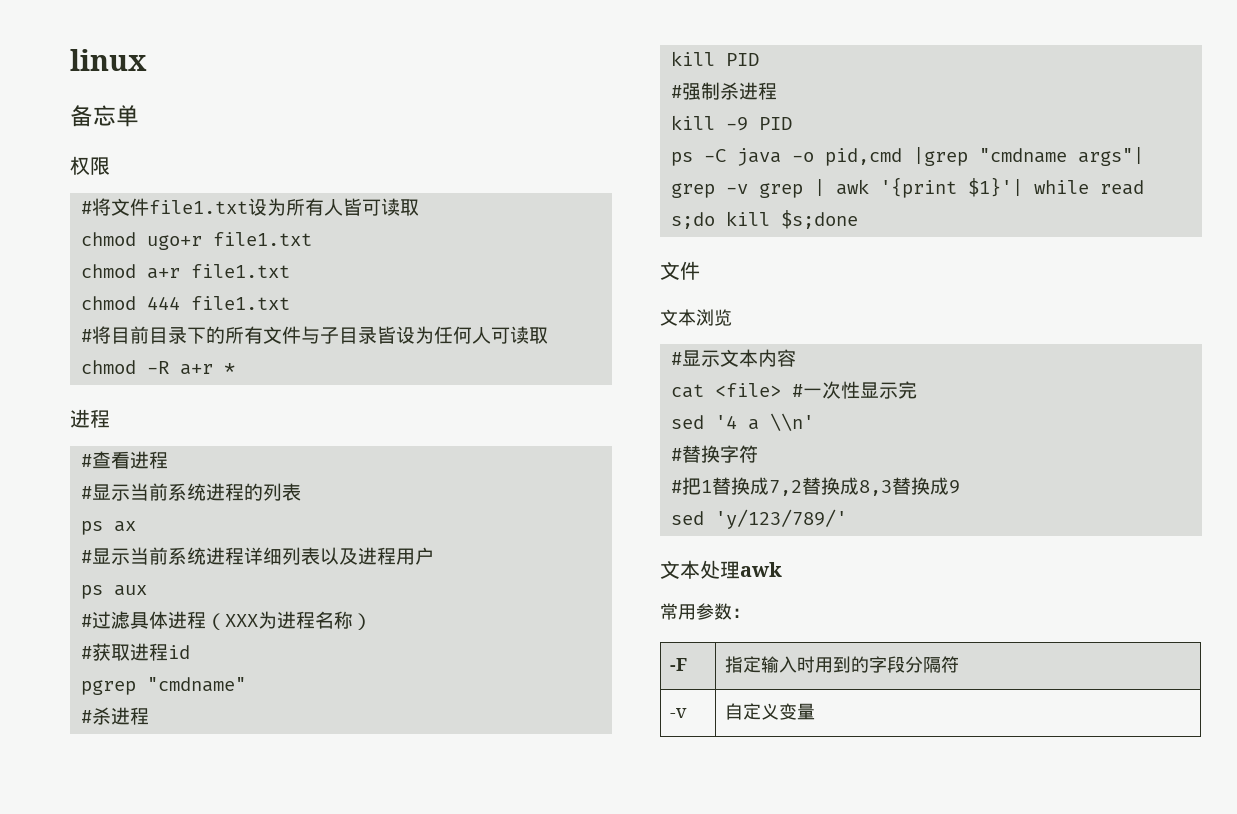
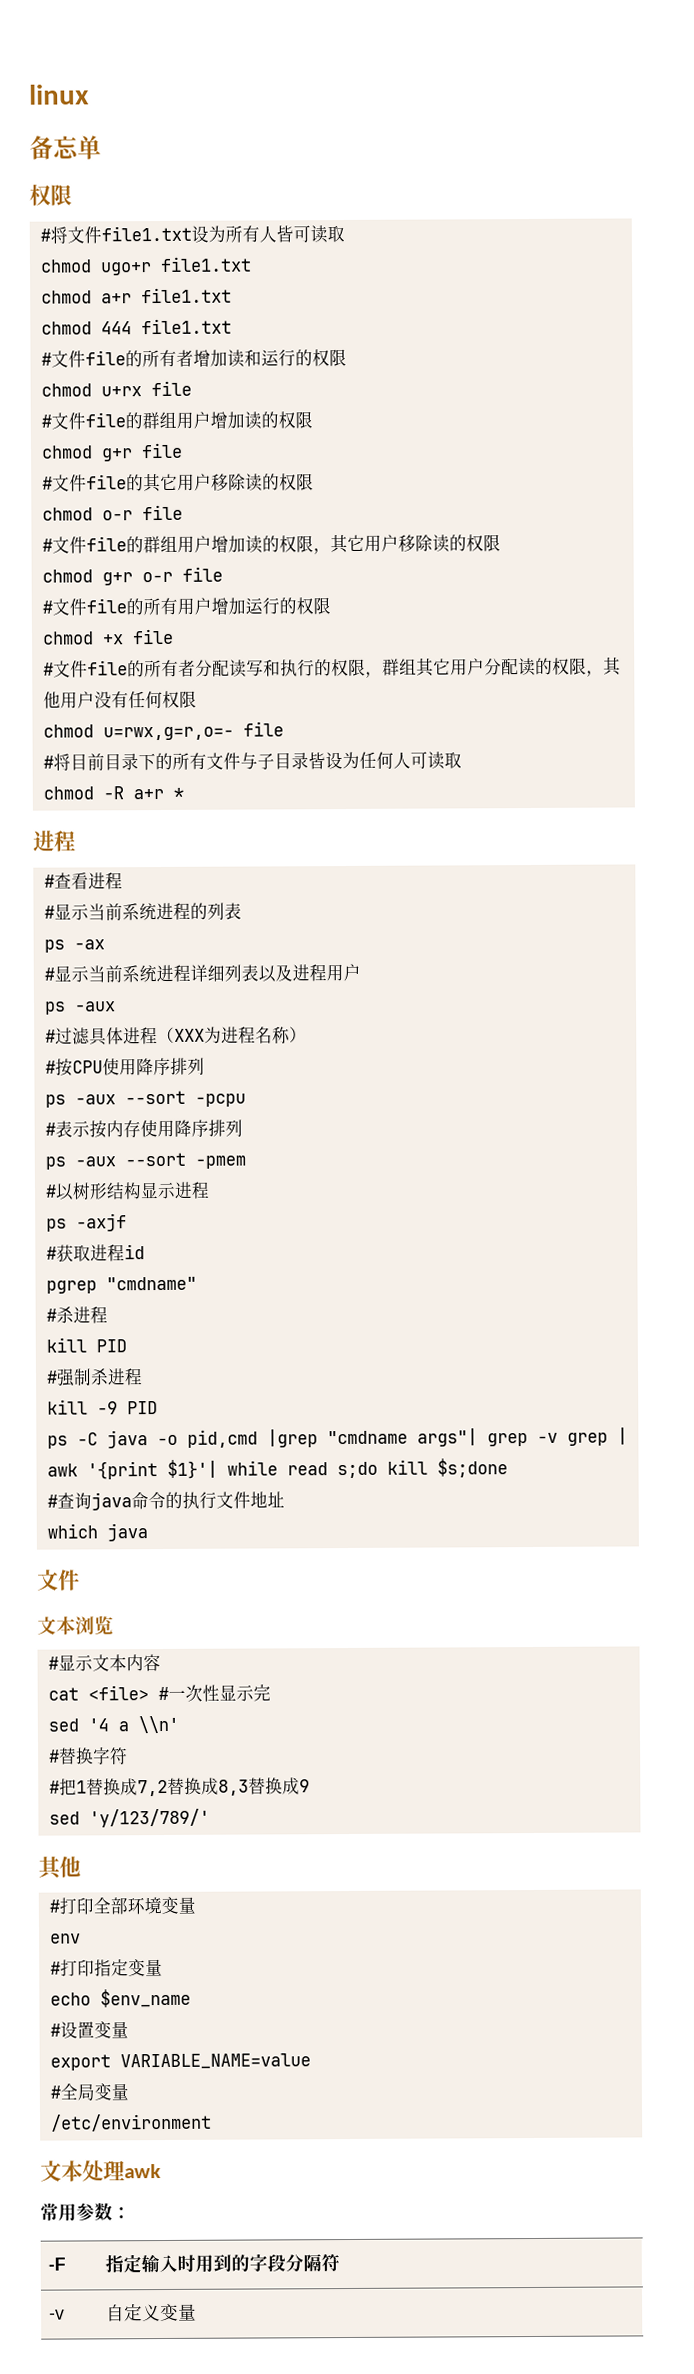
(290, 303) none -> [40,348,347,368] [40,380,192,397] [40,411,313,430] [40,442,183,462] [41,473,314,493] [41,504,183,521] [41,534,501,555] [41,566,223,586] [41,597,331,616] [41,628,174,645] [42,657,622,678] [42,690,197,709] [42,721,284,741] // #文件file的所有者增加读和运行的权限 // chmod u+rx file // #文件file的群组用户增加读的权限 // chmod g+r file // #文件file的其它用户移除读的权限 // chmod o-r file // #文件file的群组用户增加读的权限，其它用户移除读的权限 // chmod g+r o-r file // #文件file的所有用户增加运行的权限 // chmod +x file // #文件file的所有者分配读写和执行的权限，群组其它用户分配读的权限，其他用户没有任何权限 // chmod u=rwx,g=r,o=- file
[113,521,136,532] ax -> [73,939,105,950] -ax
[113,585,147,596] aux -> [73,1001,116,1012] -aux
(372, 621) none -> [44,1057,205,1077] [44,1090,246,1108] [44,1119,243,1139] [44,1152,246,1170] [44,1181,210,1201] [45,1213,127,1232] // #按CPU使用降序排列 // ps -aux --sort -pcpu // #表示按内存使用降序排列 // ps -aux --sort -pmem // #以树形结构显示进程 // ps -axjf
(858, 219) none -> [46,1491,285,1511] [46,1523,148,1542] // #查询java命令的执行文件地址 // which java
(847, 519) none -> [38,1855,81,1880] [48,1896,196,1915] [49,1933,81,1944] [49,1959,163,1977] [49,1988,191,2008] [49,2021,129,2039] [49,2053,311,2071] [49,2083,129,2101] [50,2113,212,2132] // 其他 // #打印全部环境变量 // env // #打印指定变量 // echo $env_name // #设置变量 // export VARIABLE_NAME=value // #全局变量 // /etc/environment

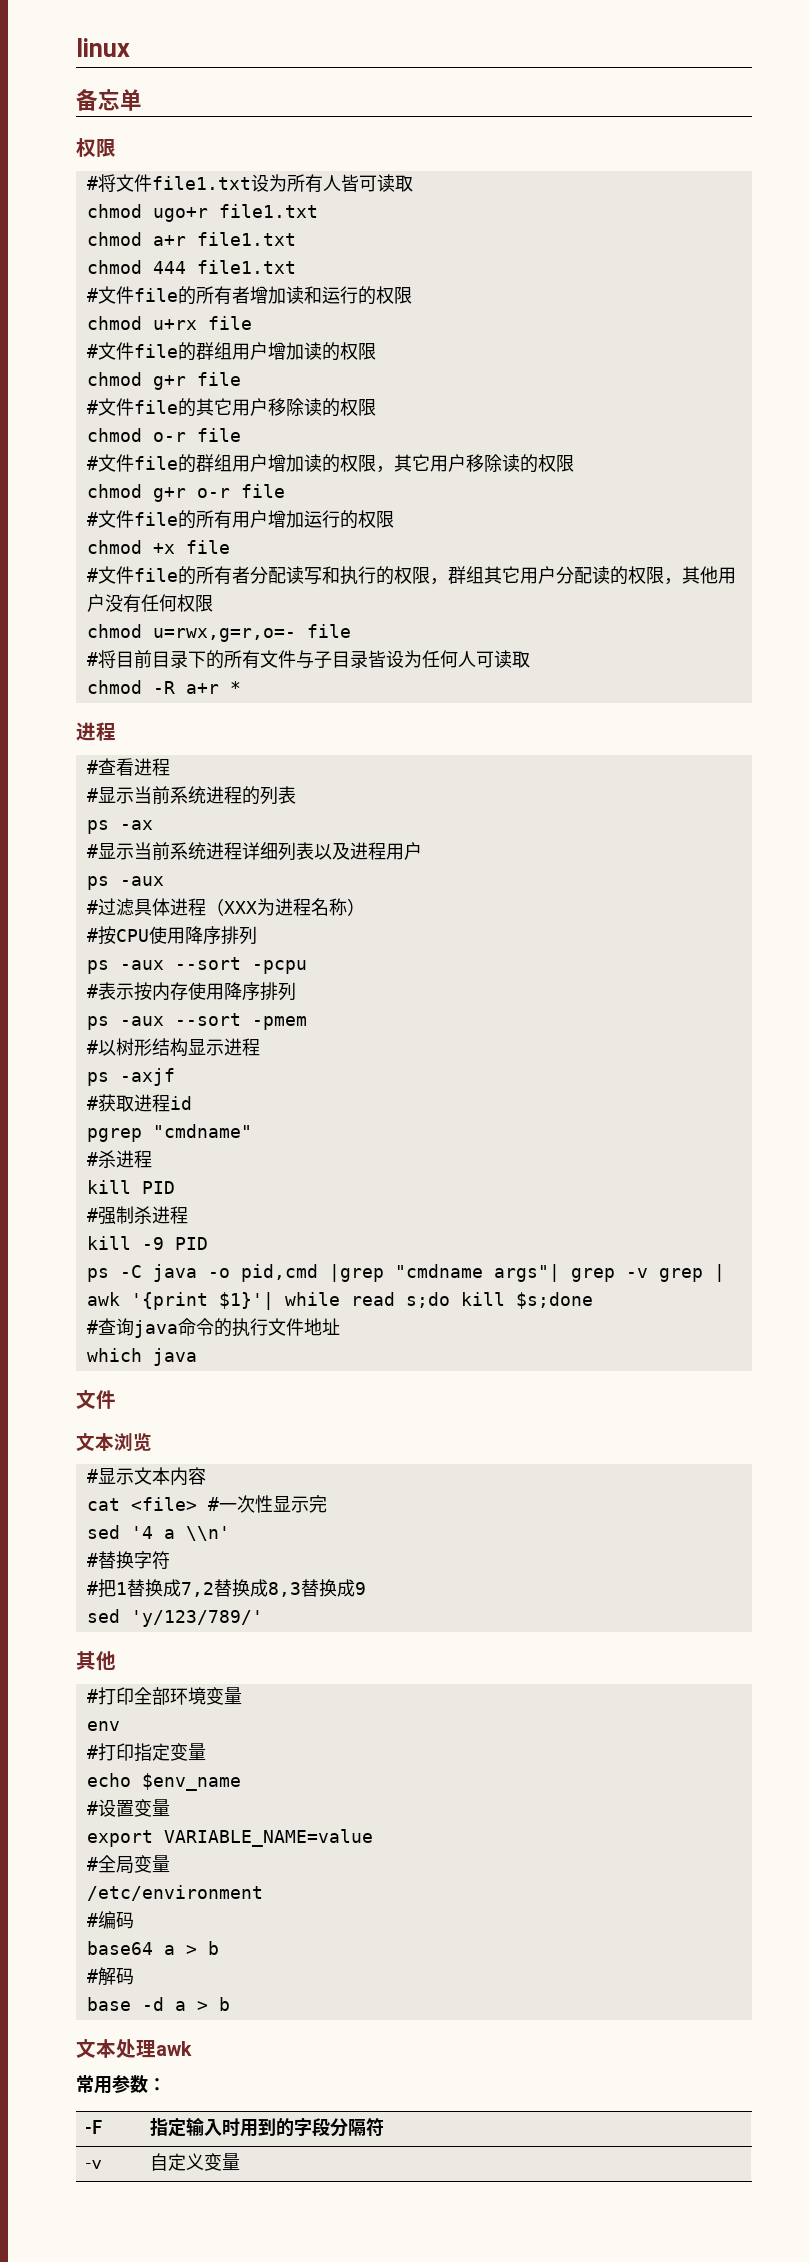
(212, 2122) none -> [86,1911,134,1929] [86,1941,219,1955] [86,1967,134,1986] [86,1997,230,2011] // #编码 // base64 a > b // #解码 // base -d a > b

